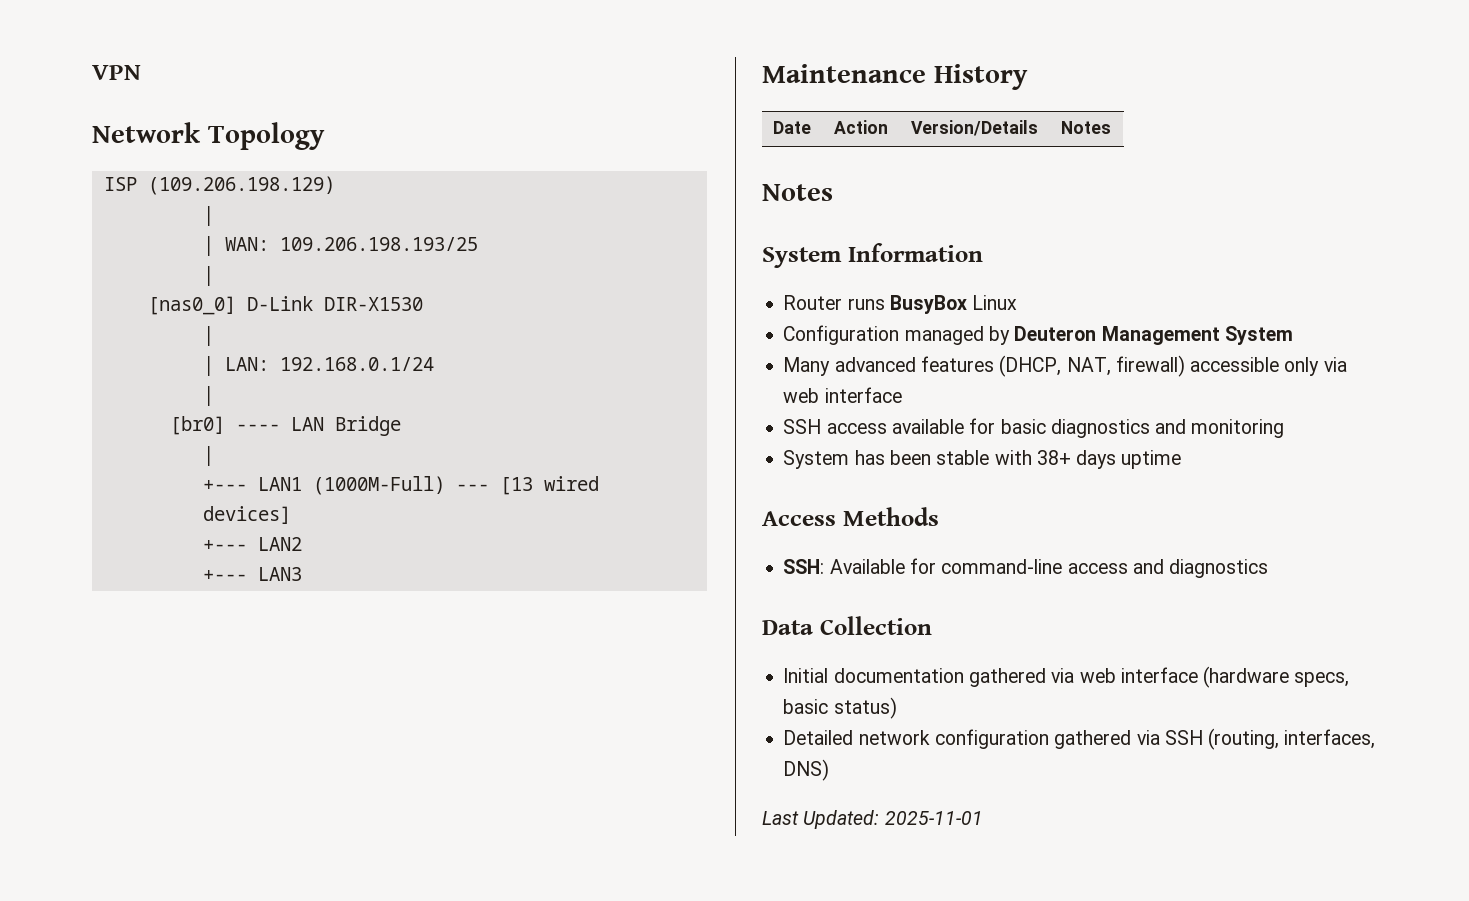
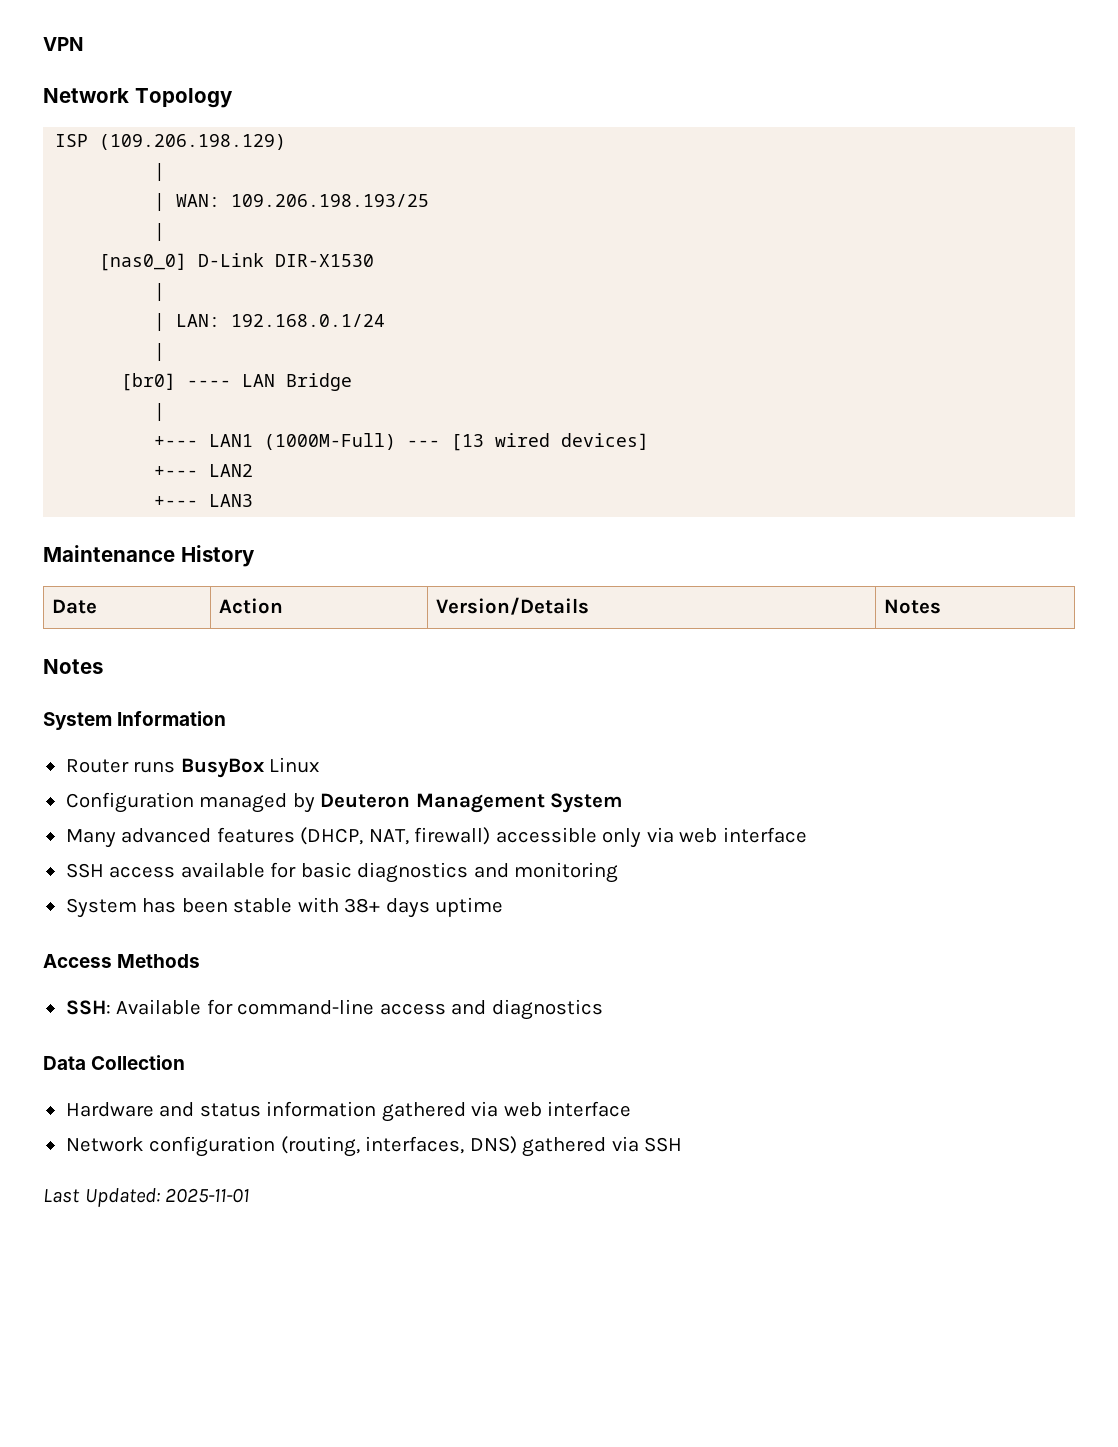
[783,668,964,683] Initial documentation -> [65,1101,377,1117] Hardware and status information
[1203,666,1350,688] [783,697,897,719] [783,729,1049,749] (hardware specs, basic status) // Detailed network configuration -> [65,1136,517,1157] // Network configuration (routing, interfaces, DNS)
[1208,728,1376,750] [783,759,830,781] (routing, interfaces, DNS) -> (683, 1144) none

